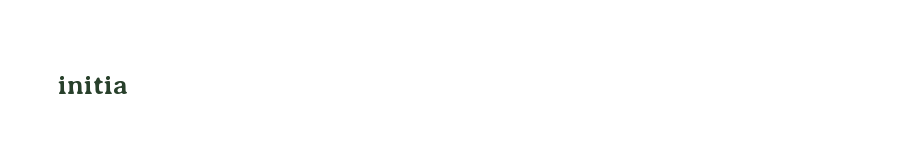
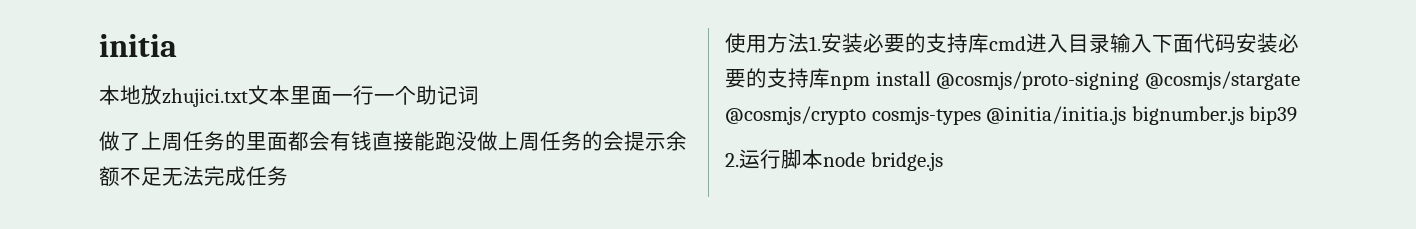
(128, 85) none -> [99,85,479,107] [99,131,687,151] [99,166,288,187] [725,33,1299,53] [725,68,1300,90] [725,106,1298,125] [725,149,943,171] // 本地放zhujici.txt文本里面一行一个助记词 // 做了上周任务的里面都会有钱直接能跑没做上周任务的会提示余额不足无法完成任务 // 使用方法1.安装必要的支持库cmd进入目录输入下面代码安装必要的支持库npm install @cosmjs/proto-signing @cosmjs/stargate @cosmjs/crypto cosmjs-types @initia/initia.js bignumber.js bip39 // 2.运行脚本node bridge.js

